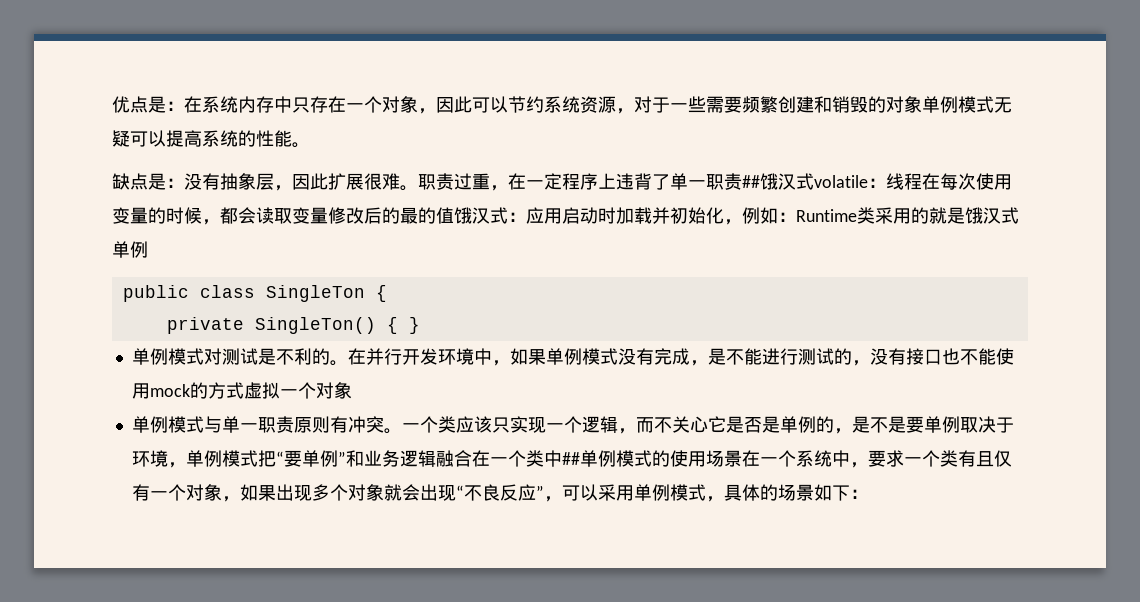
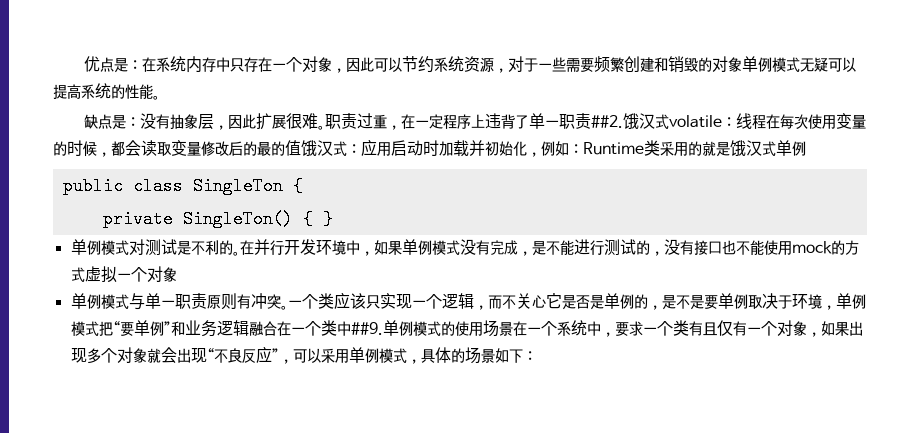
[742,175,760,188] ## -> [591,115,624,128] ##2.
[561,452,580,465] ## -> [350,322,383,335] ##9.

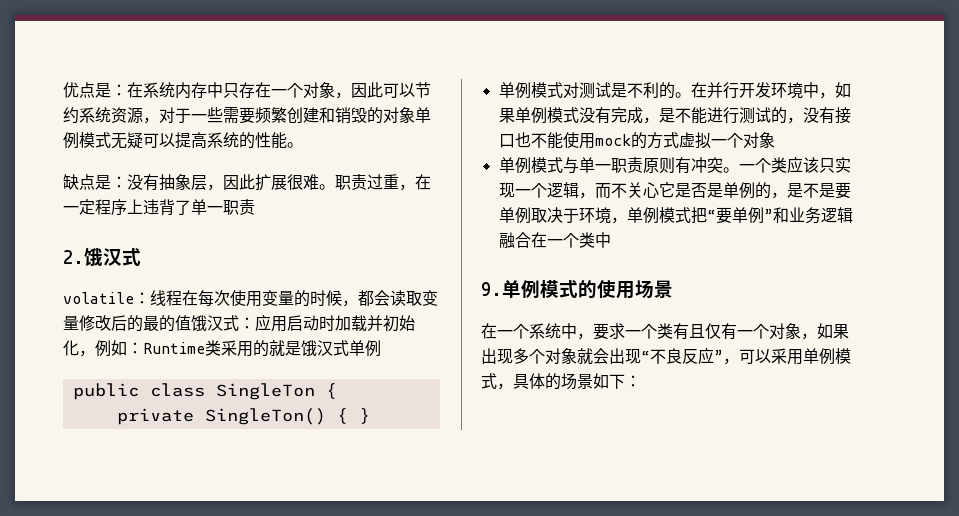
[591,113,670,130] ##2.饿汉式 -> [63,247,141,267] // 2.饿汉式 //
[350,322,383,335] ##9. -> [481,282,502,296] // 9.
(513, 329) none -> (673, 289) //

